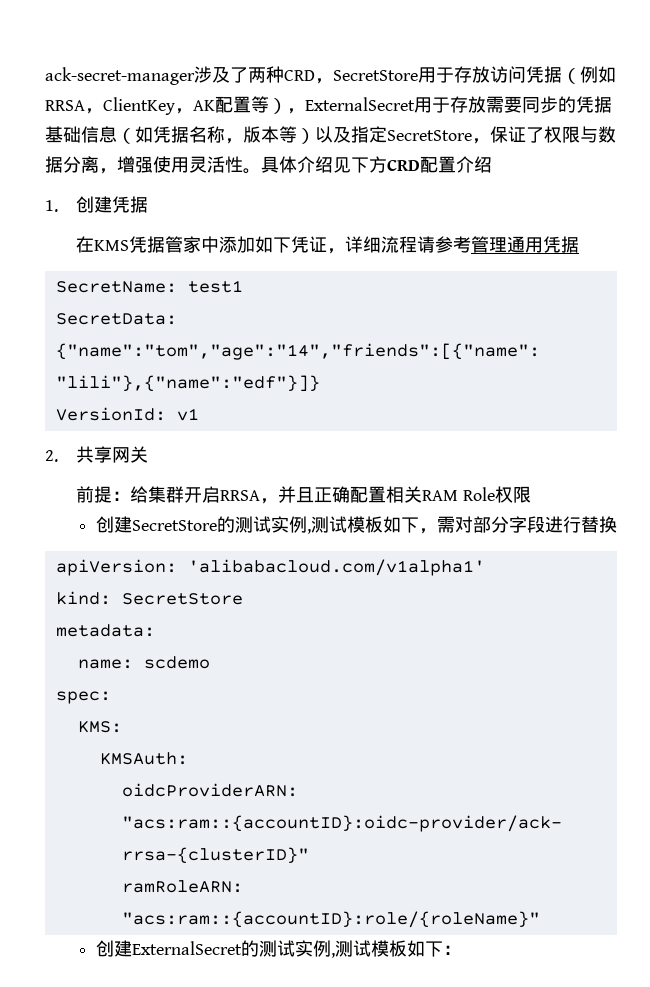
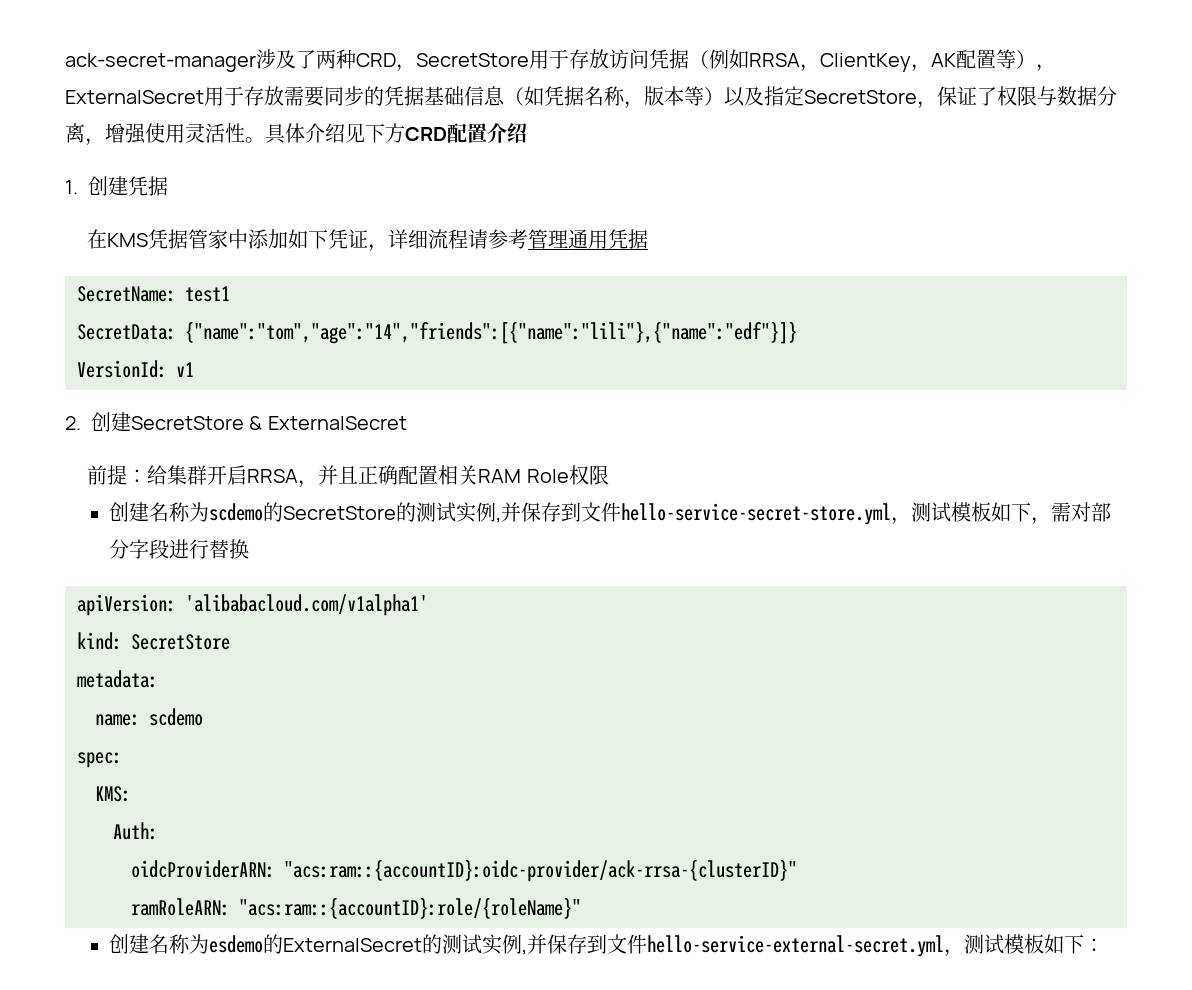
[76,446,149,463] 共享网关 -> [91,412,407,432] 创建SecretStore & ExternalSecret
(132, 524) none -> [149,502,284,522] 名称为scdemo的
(311, 531) none -> [501,502,912,525] 并保存到文件hello-service-secret-store.yml，
[99,752,188,765] KMSAuth: -> [113,822,158,840] Auth:
(132, 948) none -> [149,934,284,954] 名称为esdemo的
(335, 955) none -> [527,934,965,957] 并保存到文件hello-service-external-secret.yml，

